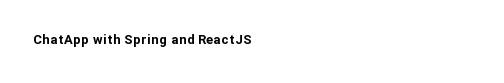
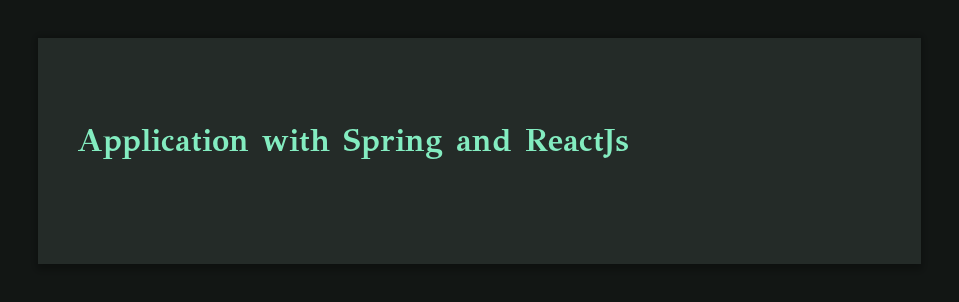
[33,34,89,47] ChatApp -> [77,129,249,159] Application
[198,35,253,44] ReactJS -> [525,129,629,158] ReactJs

